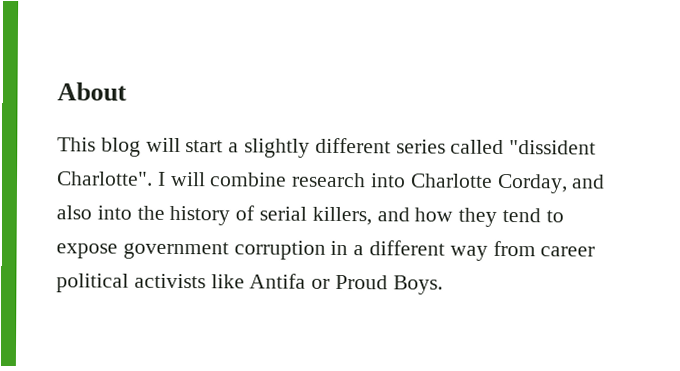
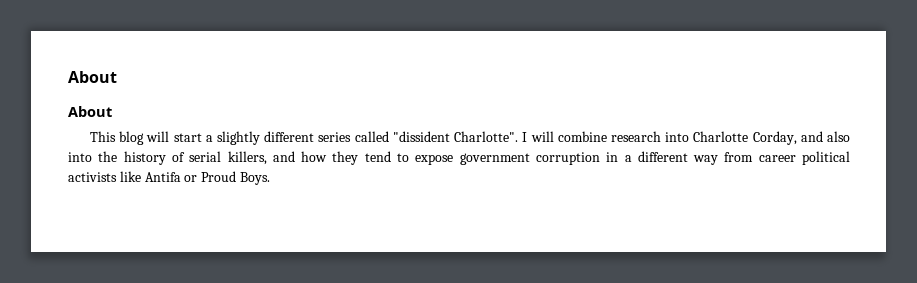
[57,82,127,101] About -> [68,71,117,83] [68,106,112,117] About // About

